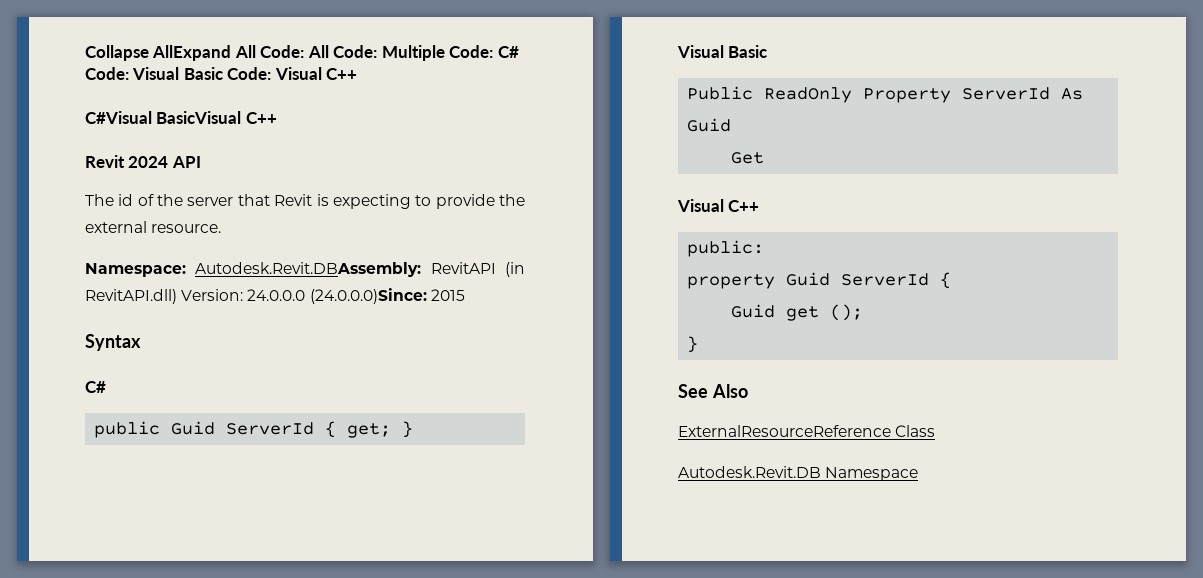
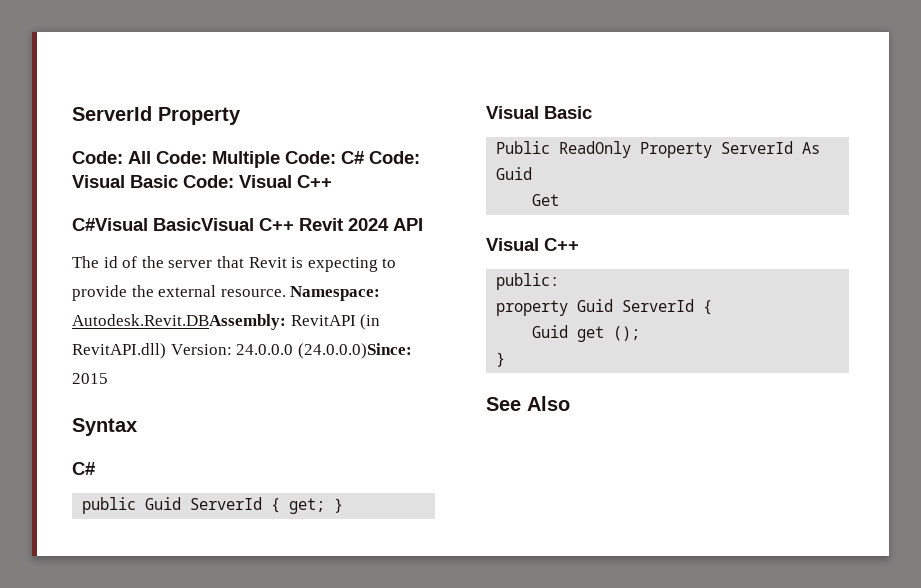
[85,45,256,61] Collapse AllExpand All -> [72,106,241,125] ServerId Property //
(277, 118) // -> (294, 224) none
(222, 228) // -> (286, 293) none
[678,425,936,437] [678,466,919,481] // ExternalResourceReference Class // Autodesk.Revit.DB Namespace -> (570, 403) none

